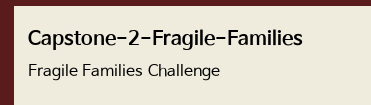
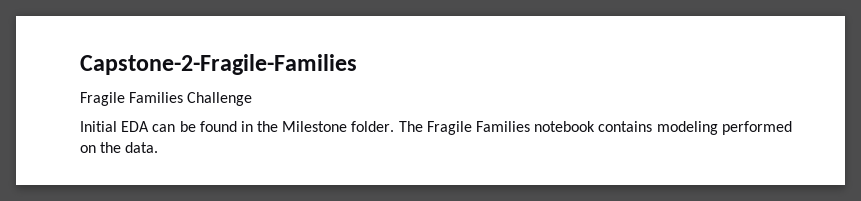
(220, 72) none -> [80,121,792,135] [80,142,159,153] // Initial EDA can be found in the Milestone folder. The Fragile Families notebook contains modeling performed on the data.

